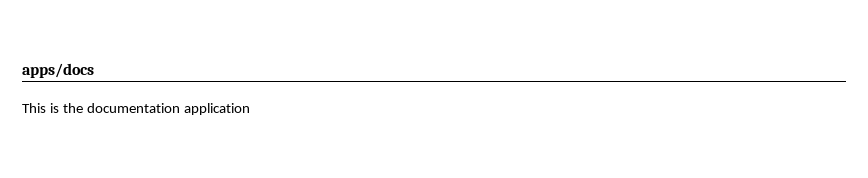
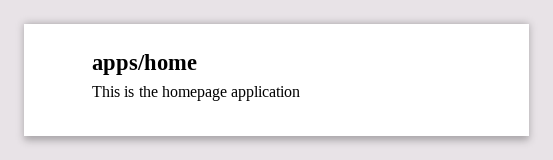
[22,63,94,78] apps/docs -> [92,54,197,75] apps/home
[86,103,180,113] documentation -> [161,86,227,101] homepage

